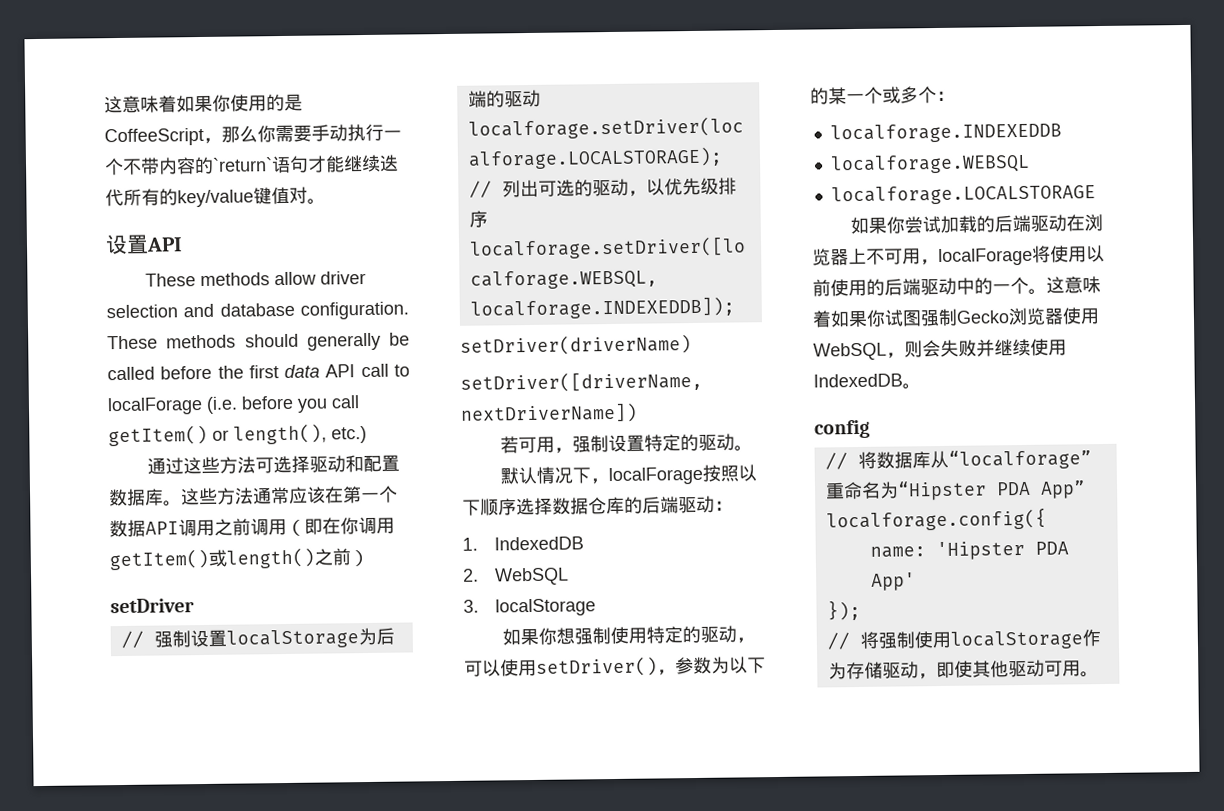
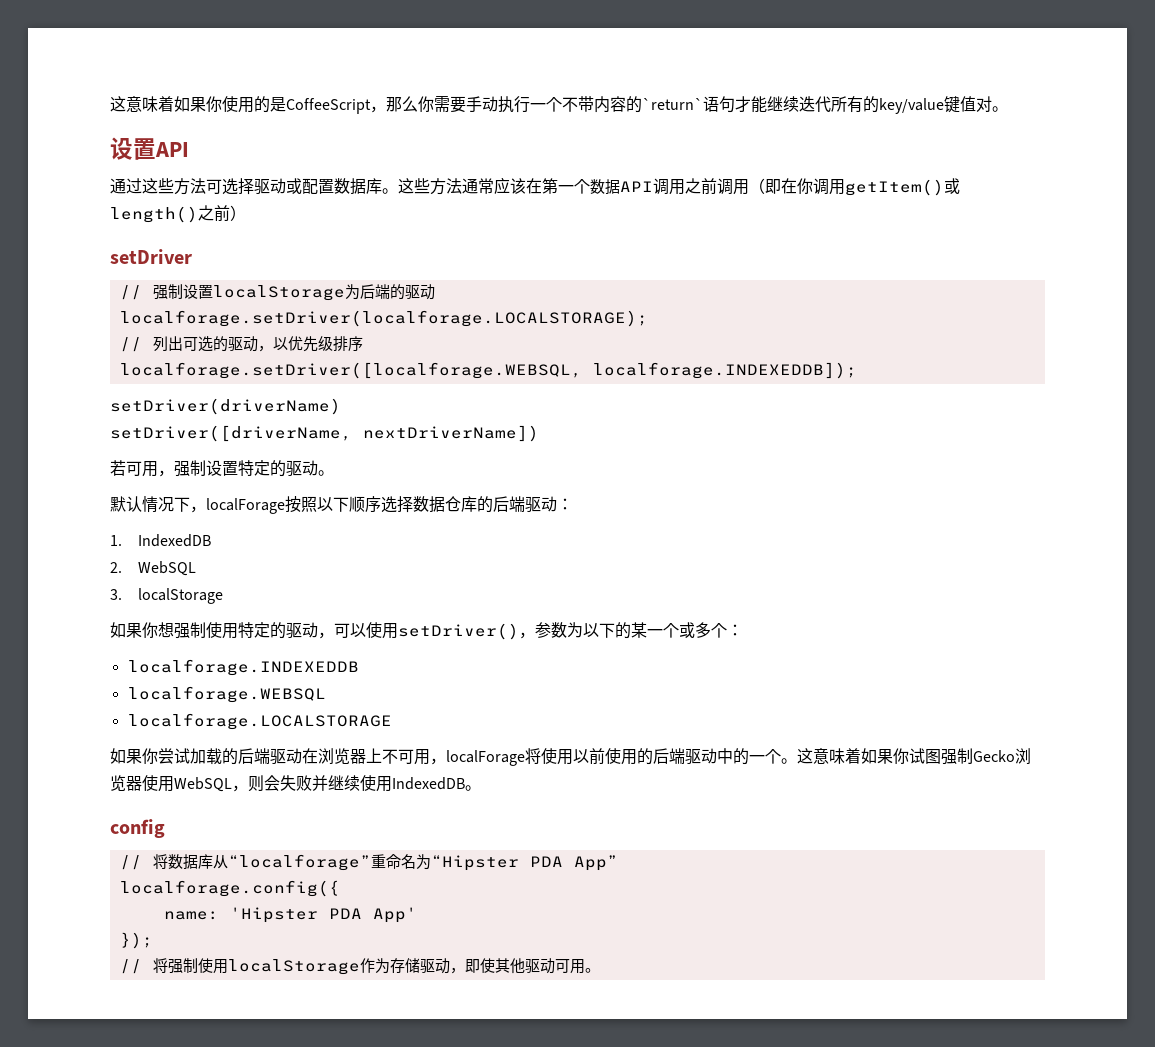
[145,270,367,287] [106,301,409,320] [107,332,410,351] [107,363,410,381] [107,395,360,416] [108,423,367,447] // These methods allow driver selection and database configuration. These methods should generally be called before the first data API call to localForage (i.e. before you call getItem() or length(), etc.) -> (189, 149) none
[345,455,365,473] 和 -> [286,178,302,194] 或

